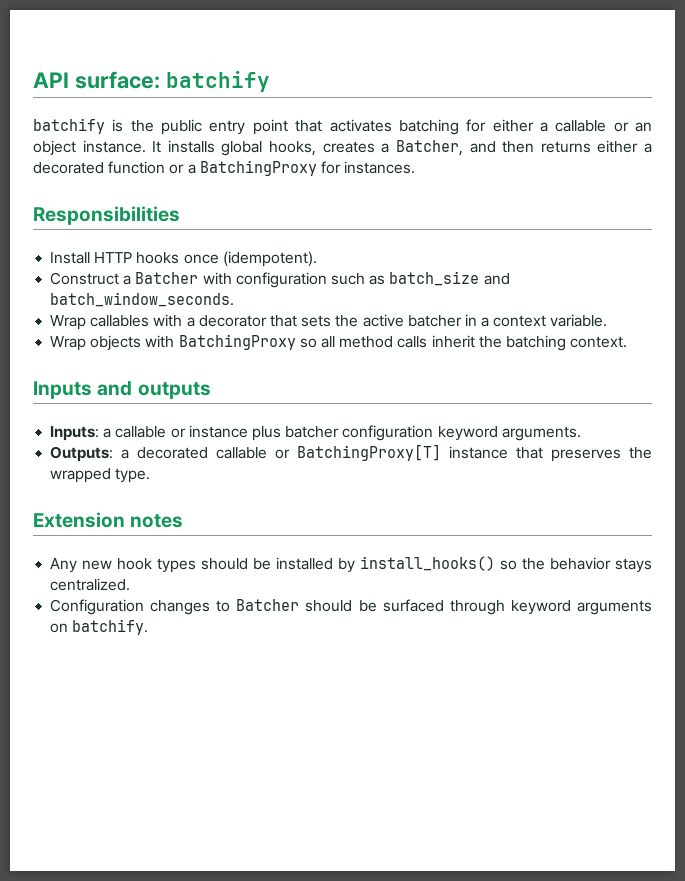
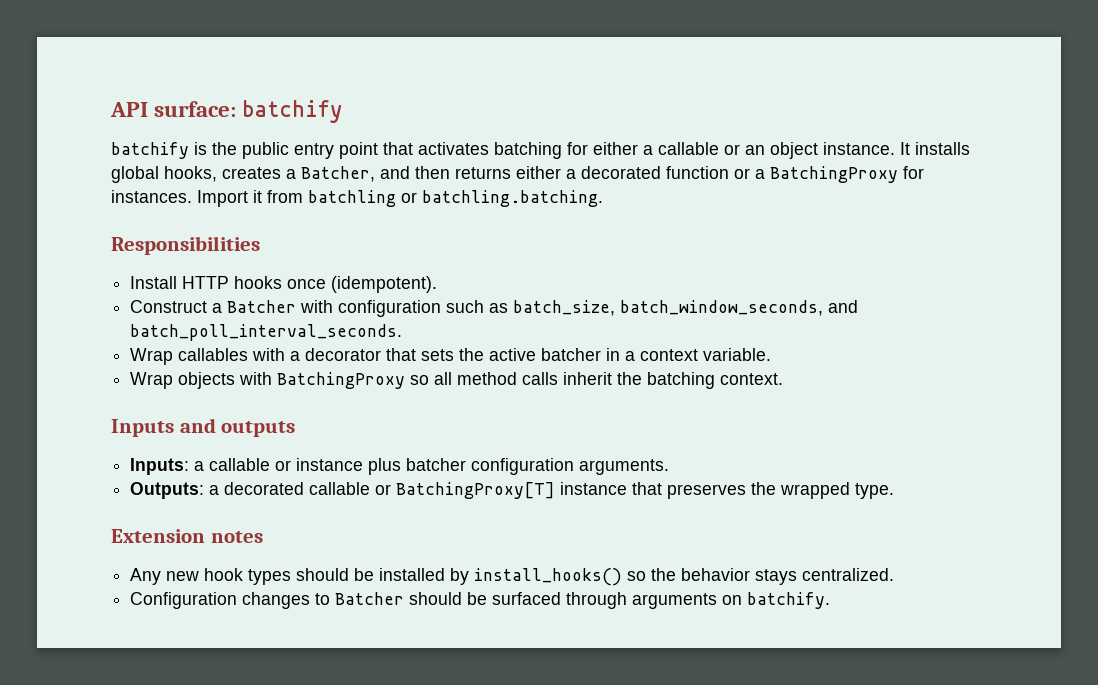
(416, 167) none -> [197,190,603,207] Import it from batchling or batchling.batching.
[389,271,510,286] [50,292,235,307] batch_size and batch_window_seconds. -> [513,300,859,316] [130,324,403,341] batch_size, batch_window_seconds, and batch_poll_interval_seconds.
[437,426,498,441] keyword -> (575, 466) none
[510,600,571,615] keyword -> (628, 600) none

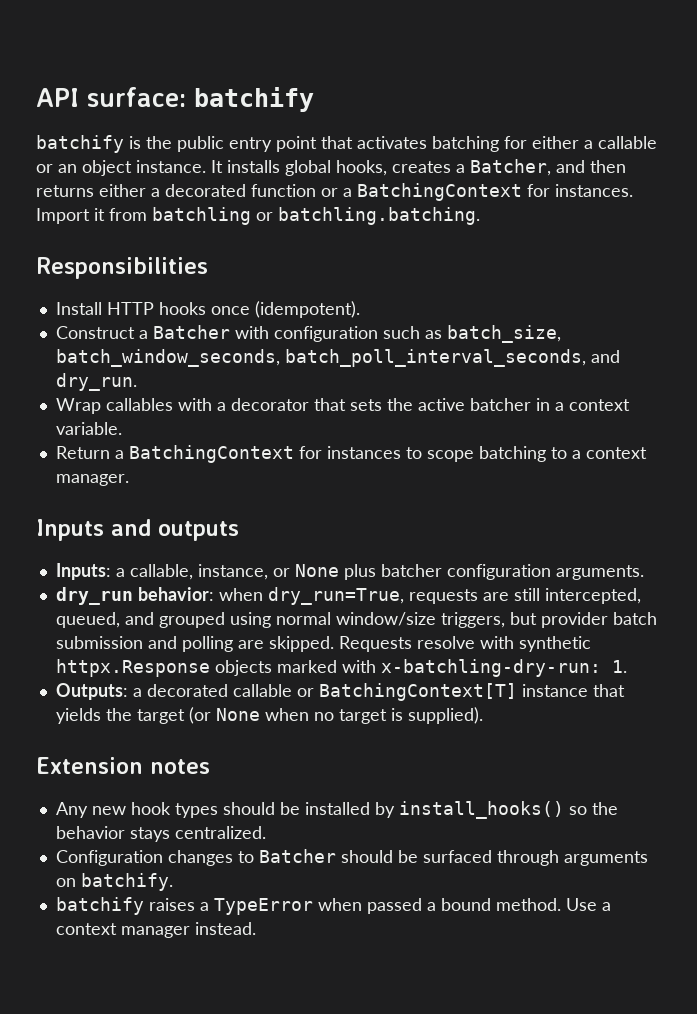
[770,166,898,183] BatchingProxy -> [357,183,522,201] BatchingContext
[828,300,859,313] [130,324,403,341] and batch_poll_interval_seconds. -> [284,349,620,367] [55,373,137,391] batch_poll_interval_seconds, and dry_run.
[130,372,784,389] Wrap objects with BatchingProxy so all method calls inherit the batching context. -> [55,445,647,463] [55,474,129,486] Return a BatchingContext for instances to scope batching to a context manager.
[209,458,364,471] callable or instance -> [129,564,339,580] callable, instance, or None
(670, 467) none -> [55,587,641,605] [55,612,657,628] [55,636,591,652] [55,659,627,677] // dry_run behavior: when dry_run=True, requests are still intercepted, queued, and grouped using normal window/size triggers, but provider batch submission and polling are skipped. Requests resolve with synthetic httpx.Response objects marked with x-batchling-dry-run: 1.
[396,482,556,499] BatchingProxy[T] -> [318,683,517,701] BatchingContext[T]
[667,482,895,499] preserves the wrapped type. -> [55,707,483,724] yields the target (or None when no target is supplied).
(831, 600) none -> [55,897,611,915] [55,922,256,938] // batchify raises a TypeError when passed a bound method. Use a context manager instead.

